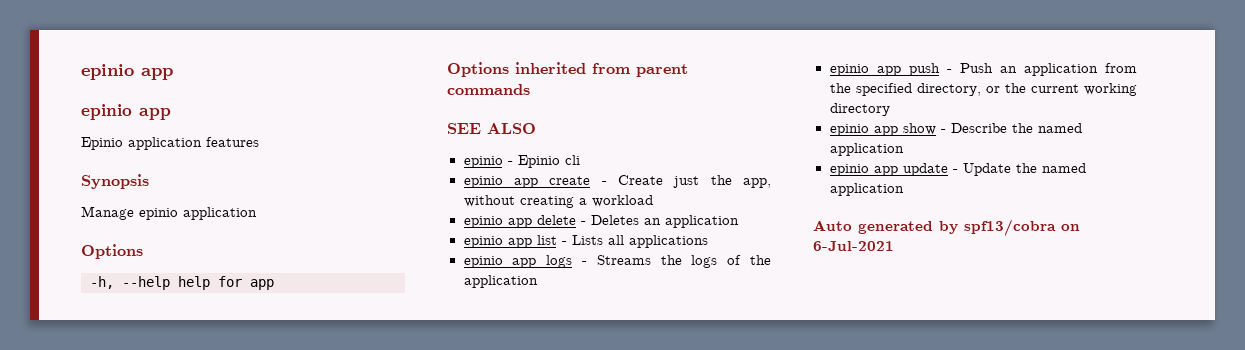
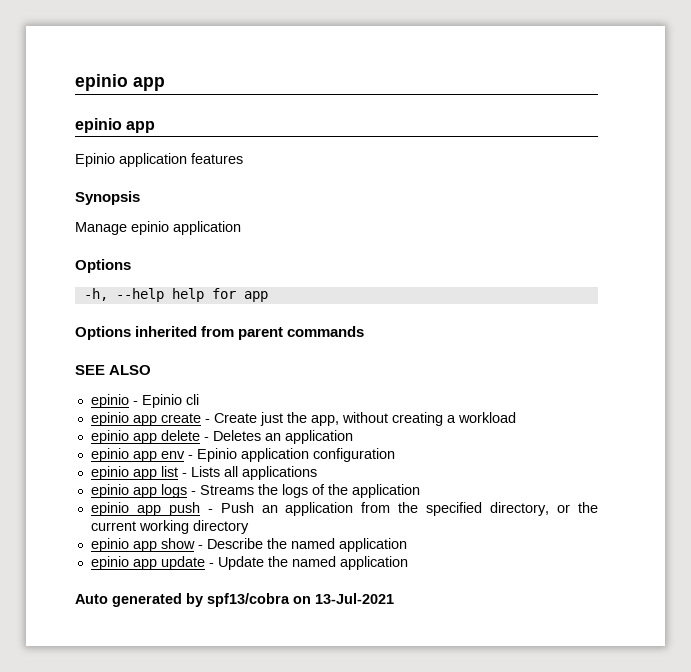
(739, 221) none -> [90,448,395,462] // epinio app env - Epinio application configuration
[813,241,894,251] 6-Jul-2021 -> [315,593,394,604] 13-Jul-2021

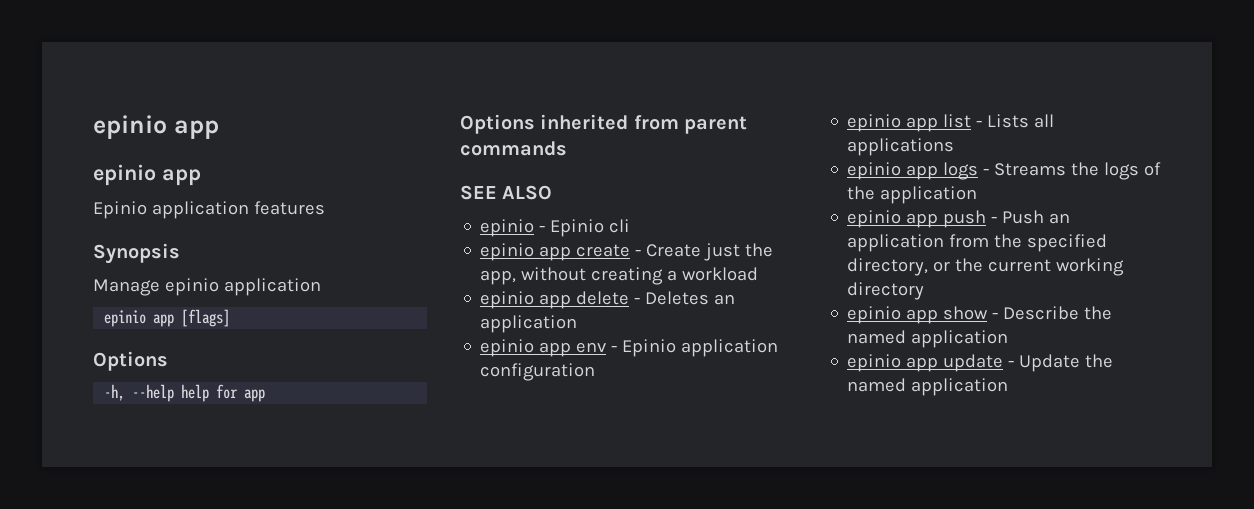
(241, 228) none -> [104,309,231,327] // epinio app [flags]
[75,593,394,607] // Auto generated by spf13/cobra on 13-Jul-2021 -> (1009, 387) none

